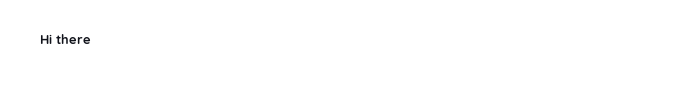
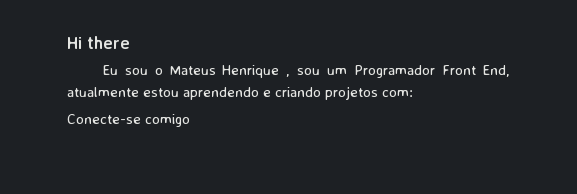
(91, 39) none -> [102,65,510,78] [67,86,413,100] [67,114,190,127] // Eu sou o Mateus Henrique , sou um Programador Front End, atualmente estou aprendendo e criando projetos com: // Conecte-se comigo

